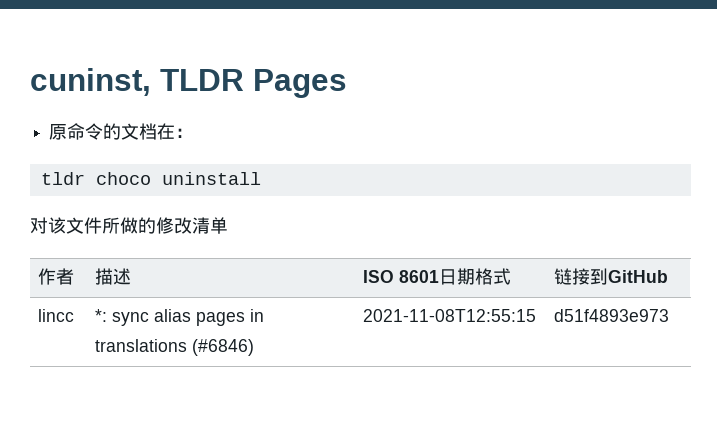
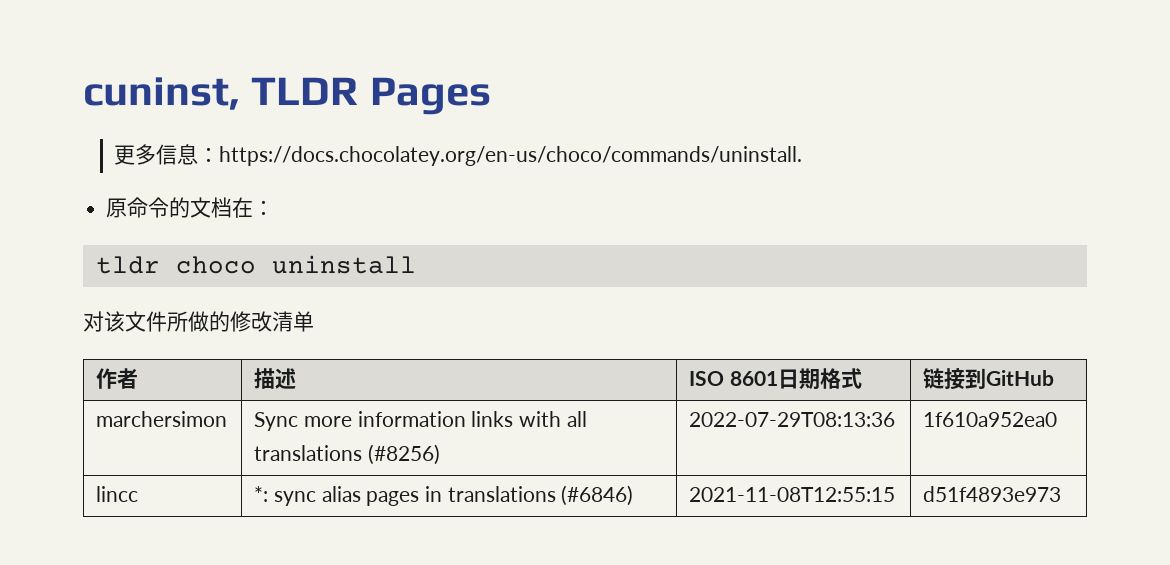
(347, 83) none -> [114,144,803,166] // 更多信息：https://docs.chocolatey.org/en-us/choco/commands/uninstall.
(669, 276) none -> [96,411,228,427] [254,411,587,431] [254,444,440,465] [689,412,896,427] [923,412,1058,427] // marchersimon | Sync more information links with all translations (#8256) | 2022-07-29T08:13:36 | 1f610a952ea0

